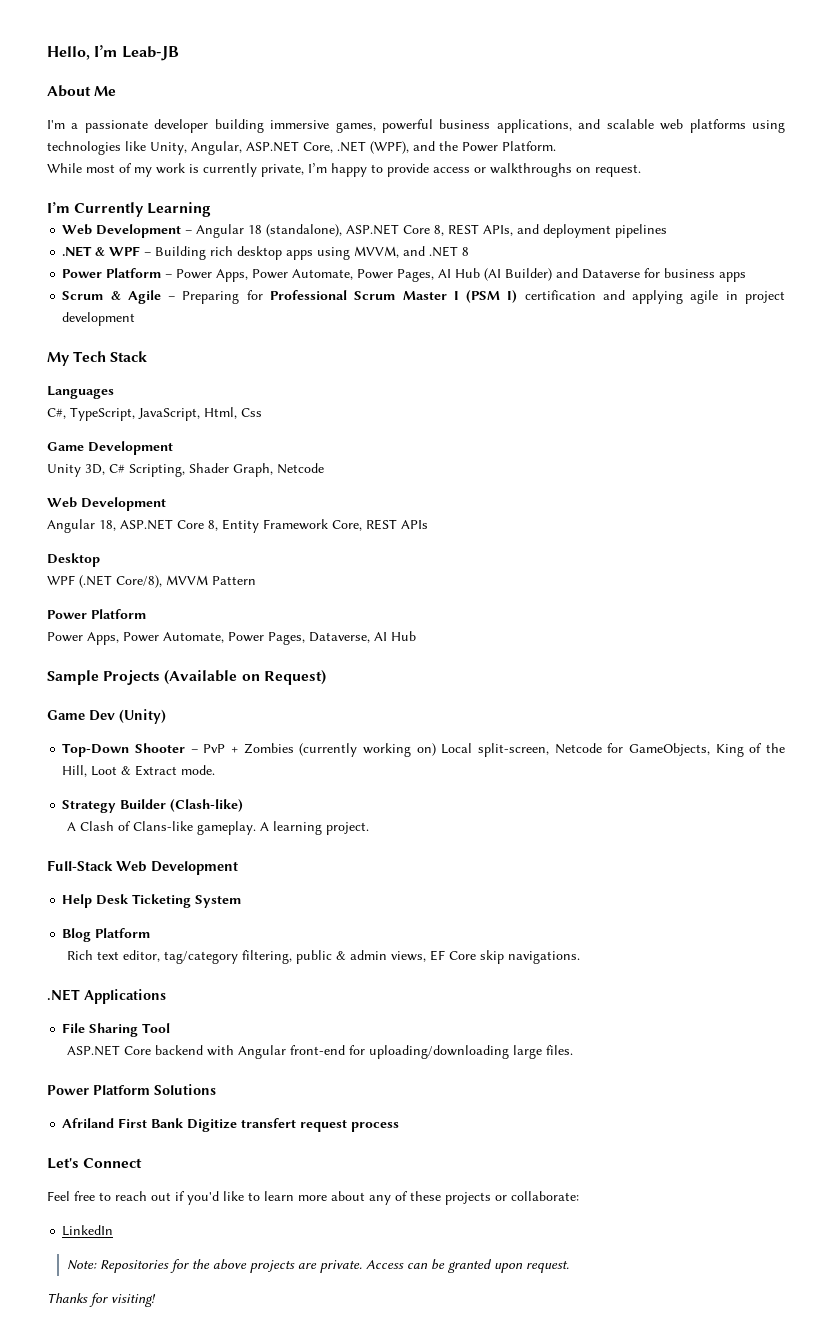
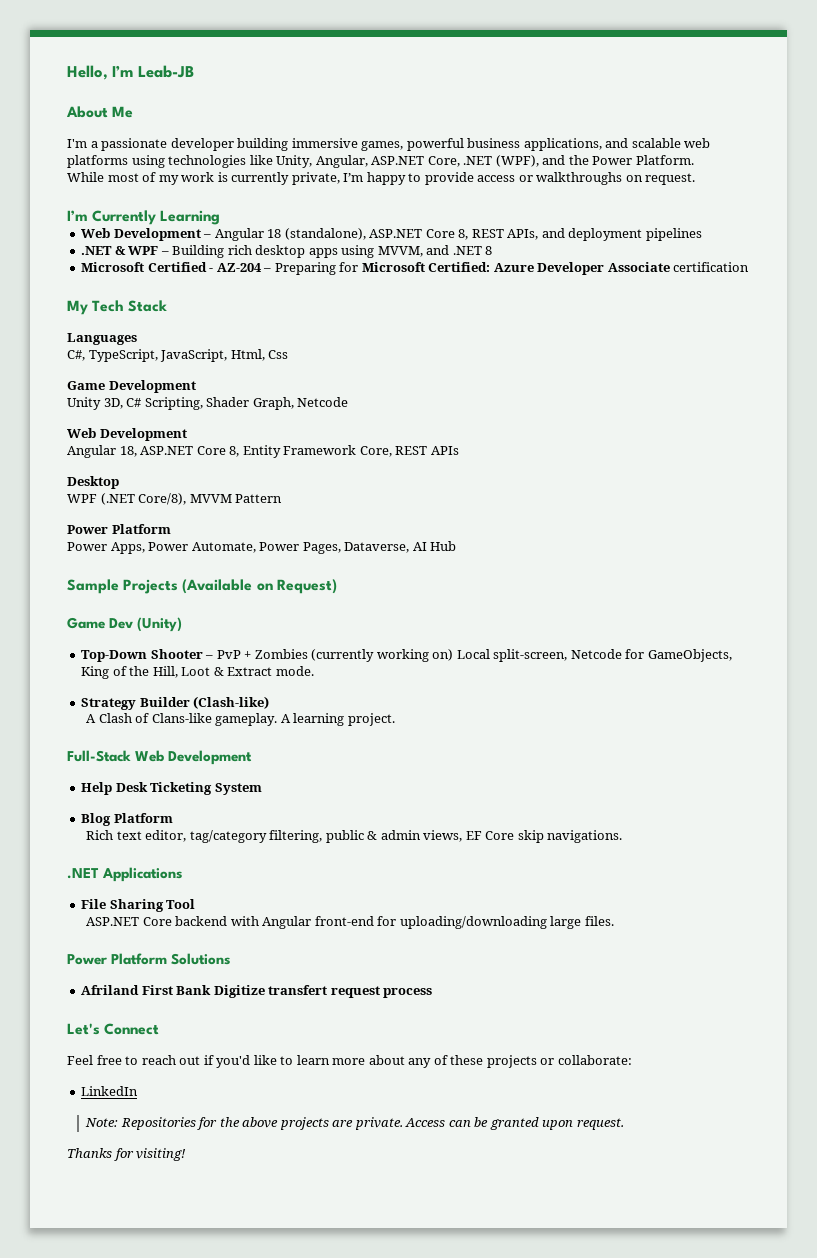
[62,268,747,282] [62,290,785,304] [62,312,136,326] Power Platform – Power Apps, Power Automate, Power Pages, AI Hub (AI Builder) and Dataverse for business apps // Scrum & Agile – Preparing for Professional Scrum Master I (PSM I) certification and applying agile in project development -> [81,262,750,275] Microsoft Certified - AZ-204 – Preparing for Microsoft Certified: Azure Developer Associate certification

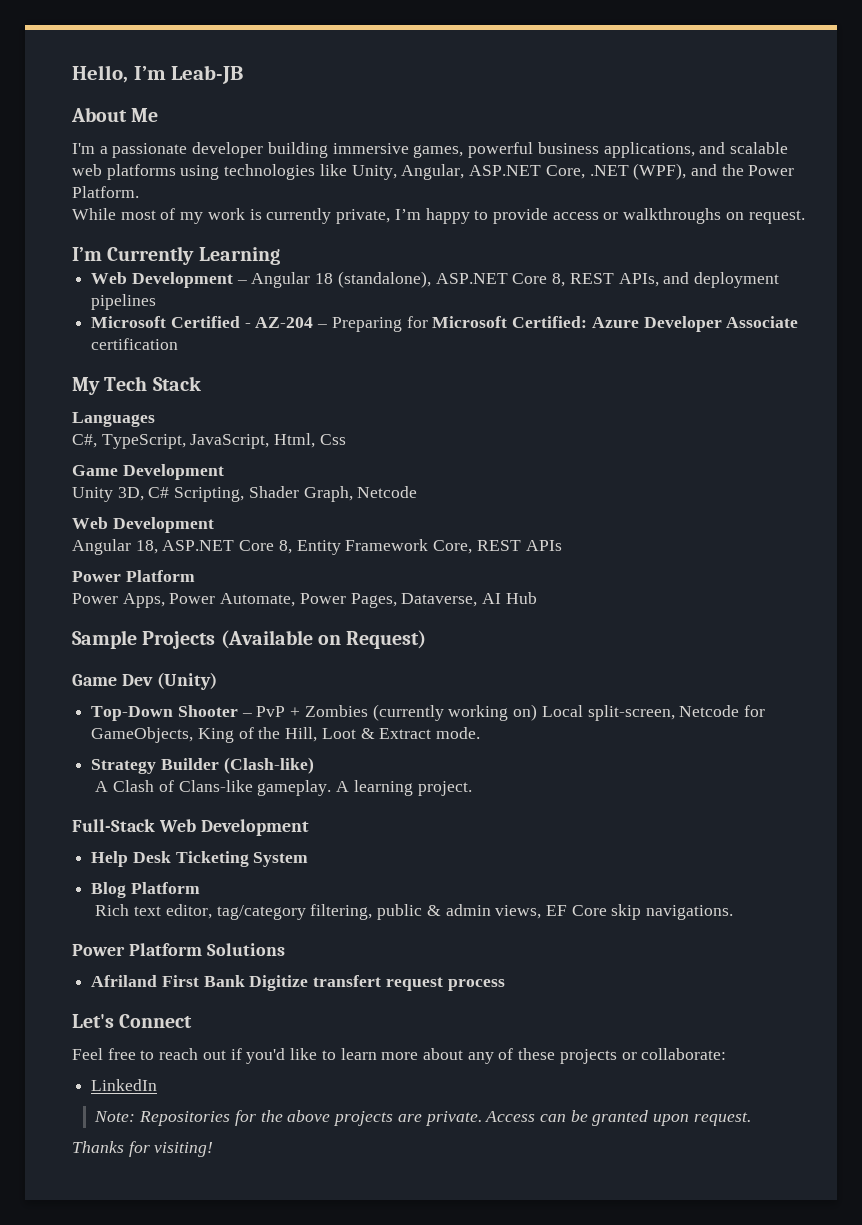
[81,245,493,258] // .NET & WPF – Building rich desktop apps using MVVM, and .NET 8 -> (157, 302) none
[67,476,119,489] [67,493,283,505] // Desktop // WPF (.NET Core/8), MVVM Pattern -> (562, 545) none
[67,867,183,882] [81,899,196,912] [86,916,614,929] // .NET Applications // File Sharing Tool // ASP.NET Core backend with Angular front-end for uploading/downloading large files. -> (734, 912) none

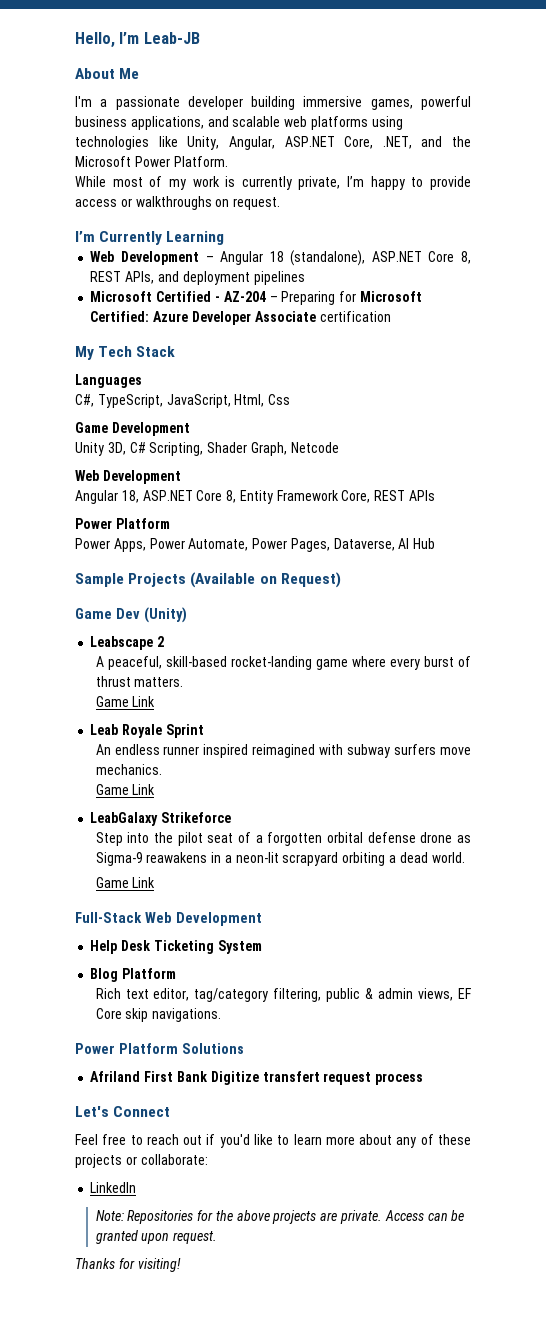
[589,163,687,180] .NET (WPF), -> [382,136,412,149] .NET,
(744, 170) none -> [75,156,131,167] Microsoft
[91,704,765,721] [91,727,481,743] [91,757,314,774] [95,780,472,796] Top-Down Shooter – PvP + Zombies (currently working on) Local split-screen, Netcode for GameObjects, King of the Hill, Loot & Extract mode. // Strategy Builder (Clash-like) // A Clash of Clans-like gameplay. A learning project. -> [90,636,165,650] [95,656,471,670] [95,676,184,687] [95,696,156,707] [90,724,204,738] [95,744,471,758] [95,764,162,775] [95,784,156,795] [90,812,232,826] [95,832,471,846] [95,852,465,866] [95,877,156,888] Leabscape 2 // A peaceful, skill-based rocket-landing game where every burst of thrust matters. // Game Link // Leab Royale Sprint // An endless runner inspired reimagined with subway surfers move mechanics. // Game Link // LeabGalaxy Strikeforce // Step into the pilot seat of a forgotten orbital defense drone as Sigma-9 reawakens in a neon-lit scrapyard orbiting a dead world. // Game Link

